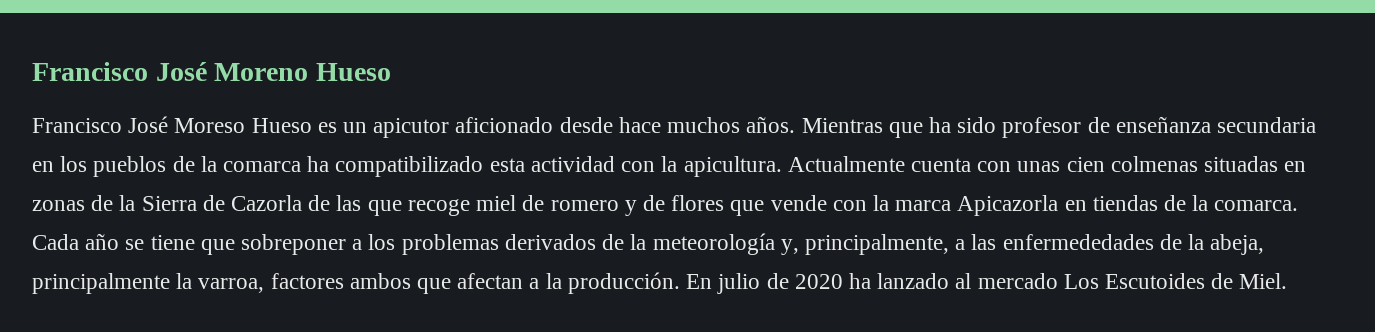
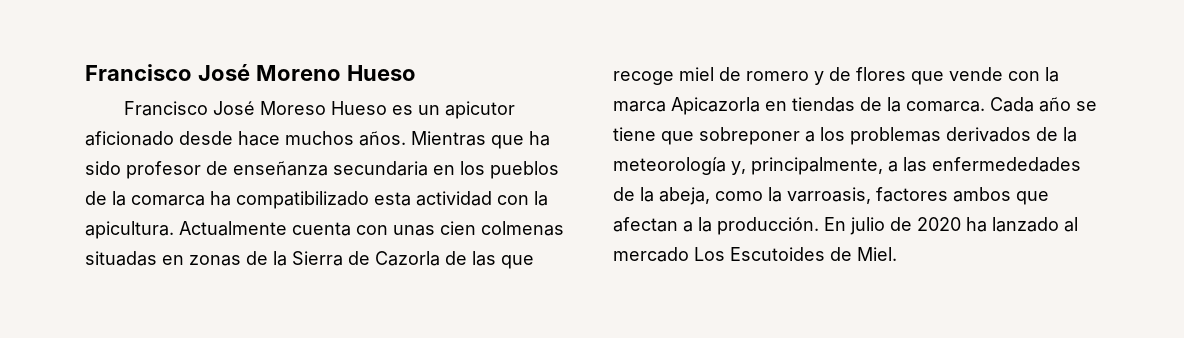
[32,273,265,294] principalmente la varroa, -> [715,187,871,204] como la varroasis,

